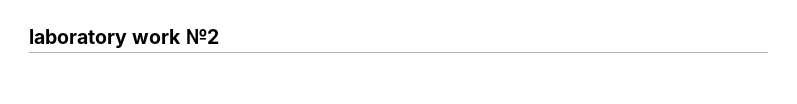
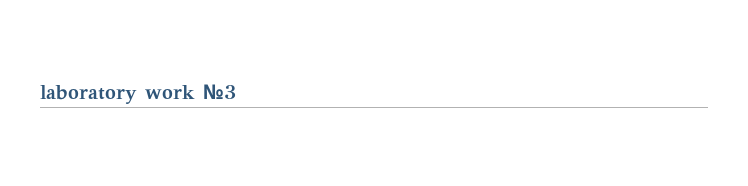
[185,29,219,44] №2 -> [203,84,236,99] №3

